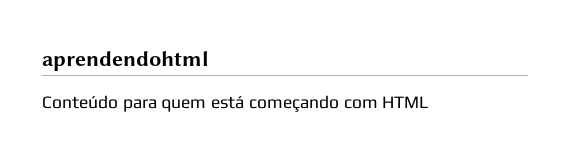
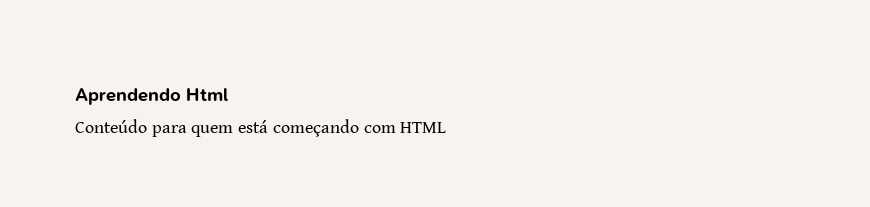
[42,51,209,71] aprendendohtml -> [75,88,228,105] Aprendendo Html

